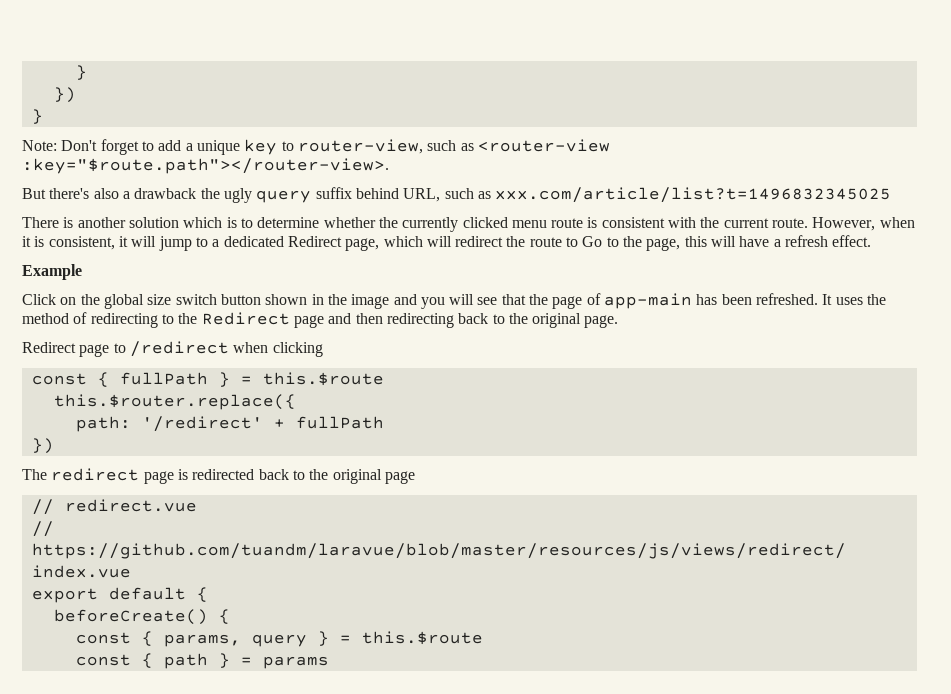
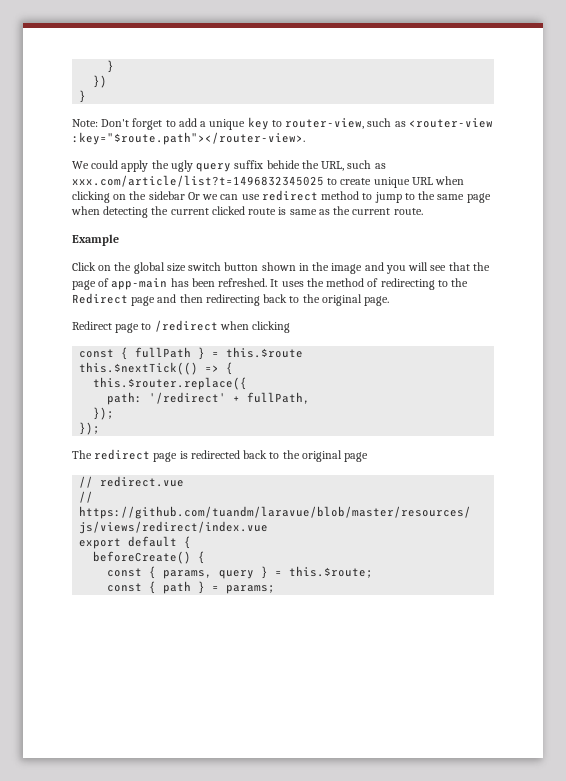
[22,188,197,199] But there's also a drawback -> [72,160,149,172] We could apply
[355,188,399,199] behind -> [266,160,319,169] behide the
[22,217,915,232] [22,235,872,251] // There is another solution which is to determine whether the currently clicked menu route is consistent with the current route. However, when it is consistent, it will jump to a dedicated Redirect page, which will redirect the route to Go to the page, this will have a refresh effect. -> [327,176,465,188] [72,190,491,203] [71,206,423,218] to create unique URL when clicking on the sidebar Or we can use redirect method to jump to the same page when detecting the current clicked route is same as the current route.
(384, 379) none -> [79,362,234,375] // this.$nextTick(() => {
[295,416,384,429] [31,438,54,454] fullPath // }) -> [247,392,311,404] [93,407,115,420] [79,422,101,435] fullPath, // }); // });
[361,631,483,645] this.$route -> [289,566,374,578] this.$route;
[262,656,329,669] params -> [226,585,276,594] params;

